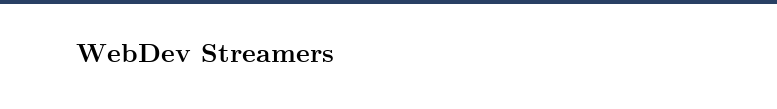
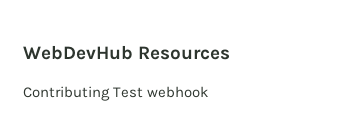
[76,44,334,62] WebDev Streamers -> [23,45,231,60] [23,86,209,101] WebDevHub Resources // Contributing Test webhook

